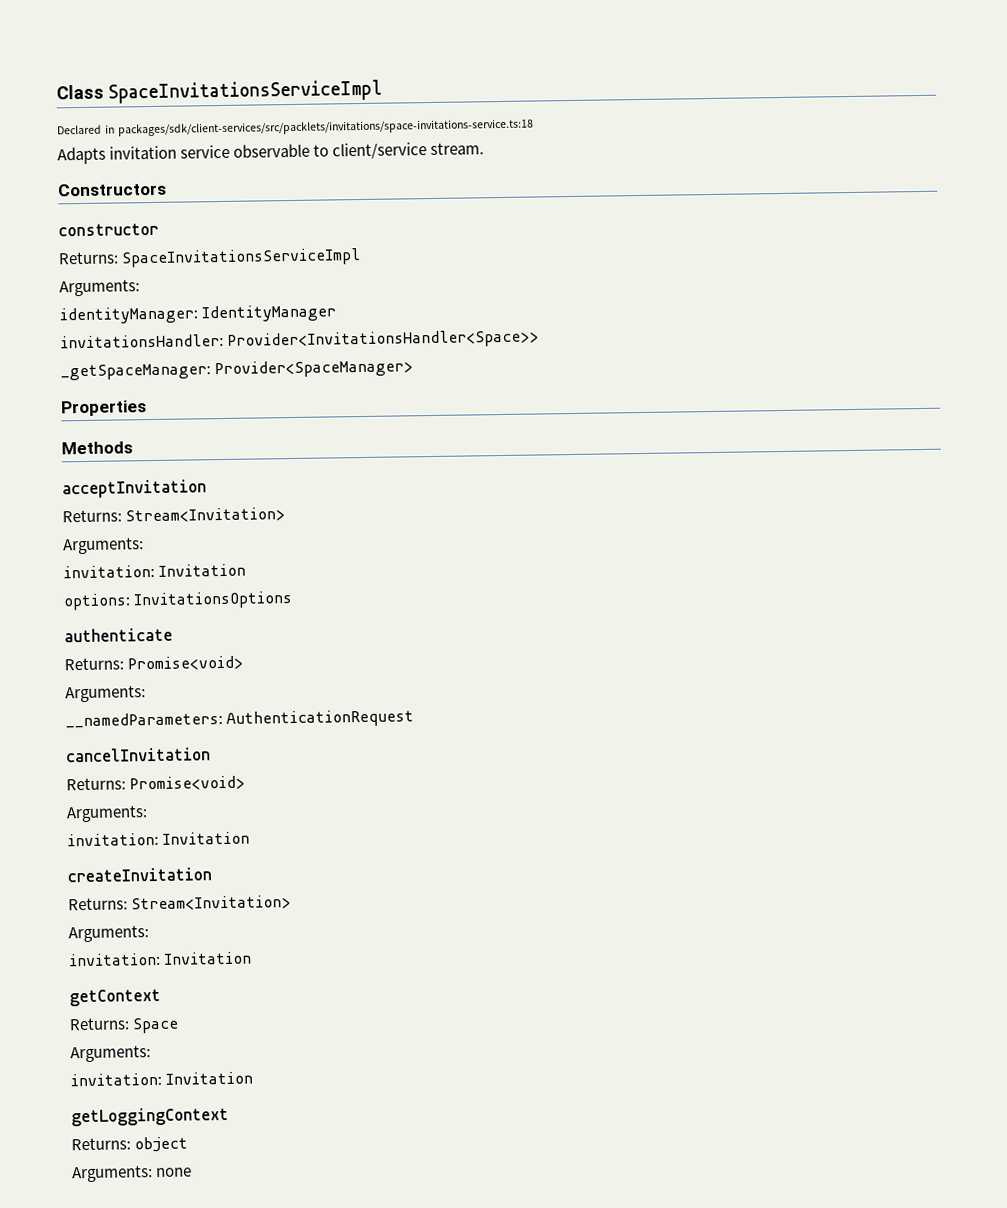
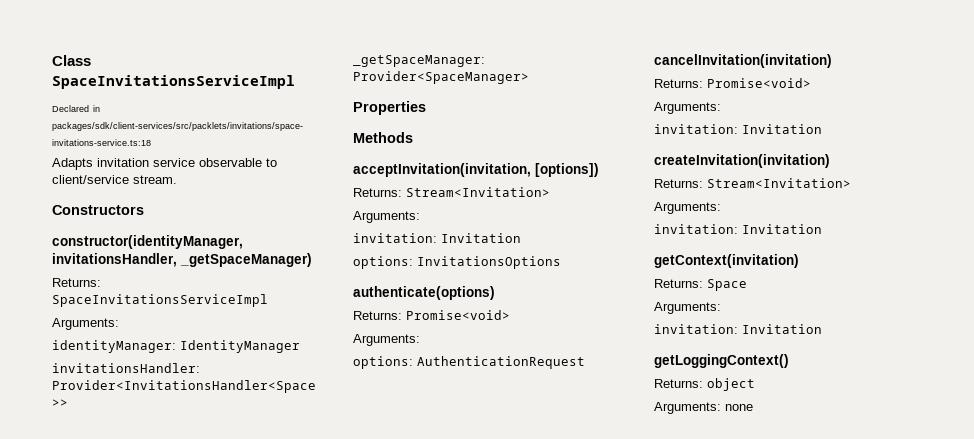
[58,222,159,237] constructor -> [52,235,243,249] [52,253,312,267] constructor(identityManager, invitationsHandler, _getSpaceManager)
[62,479,207,499] acceptInvitation -> [353,163,599,177] acceptInvitation(invitation, [options])
[64,627,173,643] [64,655,244,671] [65,685,146,703] [65,712,223,729] authenticate // Returns: Promise<void> // Arguments: // __namedParameters: -> [353,286,495,300] [353,310,510,320] [353,334,420,346] [353,356,413,369] authenticate(options) // Returns: Promise<void> // Arguments: // options:
[66,747,211,763] cancelInvitation -> [654,54,832,68] cancelInvitation(invitation)
[67,867,212,883] [68,895,292,911] [68,925,149,943] [68,951,253,967] [69,988,161,1007] createInvitation // Returns: Stream<Invitation> // Arguments: // invitation: Invitation // getContext -> [654,154,830,168] [654,178,851,188] [654,202,721,214] [654,224,822,234] [654,254,799,268] createInvitation(invitation) // Returns: Stream<Invitation> // Arguments: // invitation: Invitation // getContext(invitation)
[71,1106,229,1127] getLoggingContext -> [654,354,789,368] getLoggingContext()

